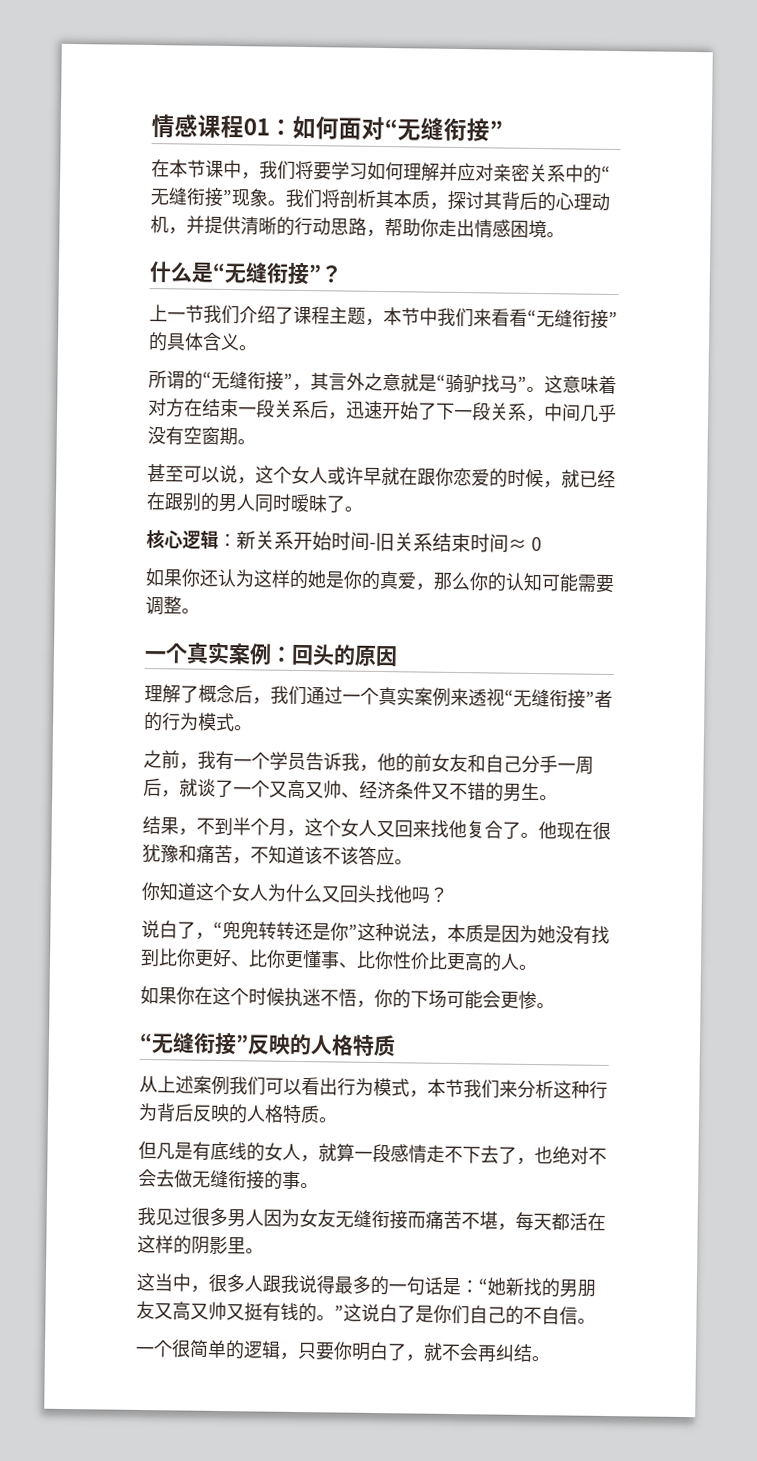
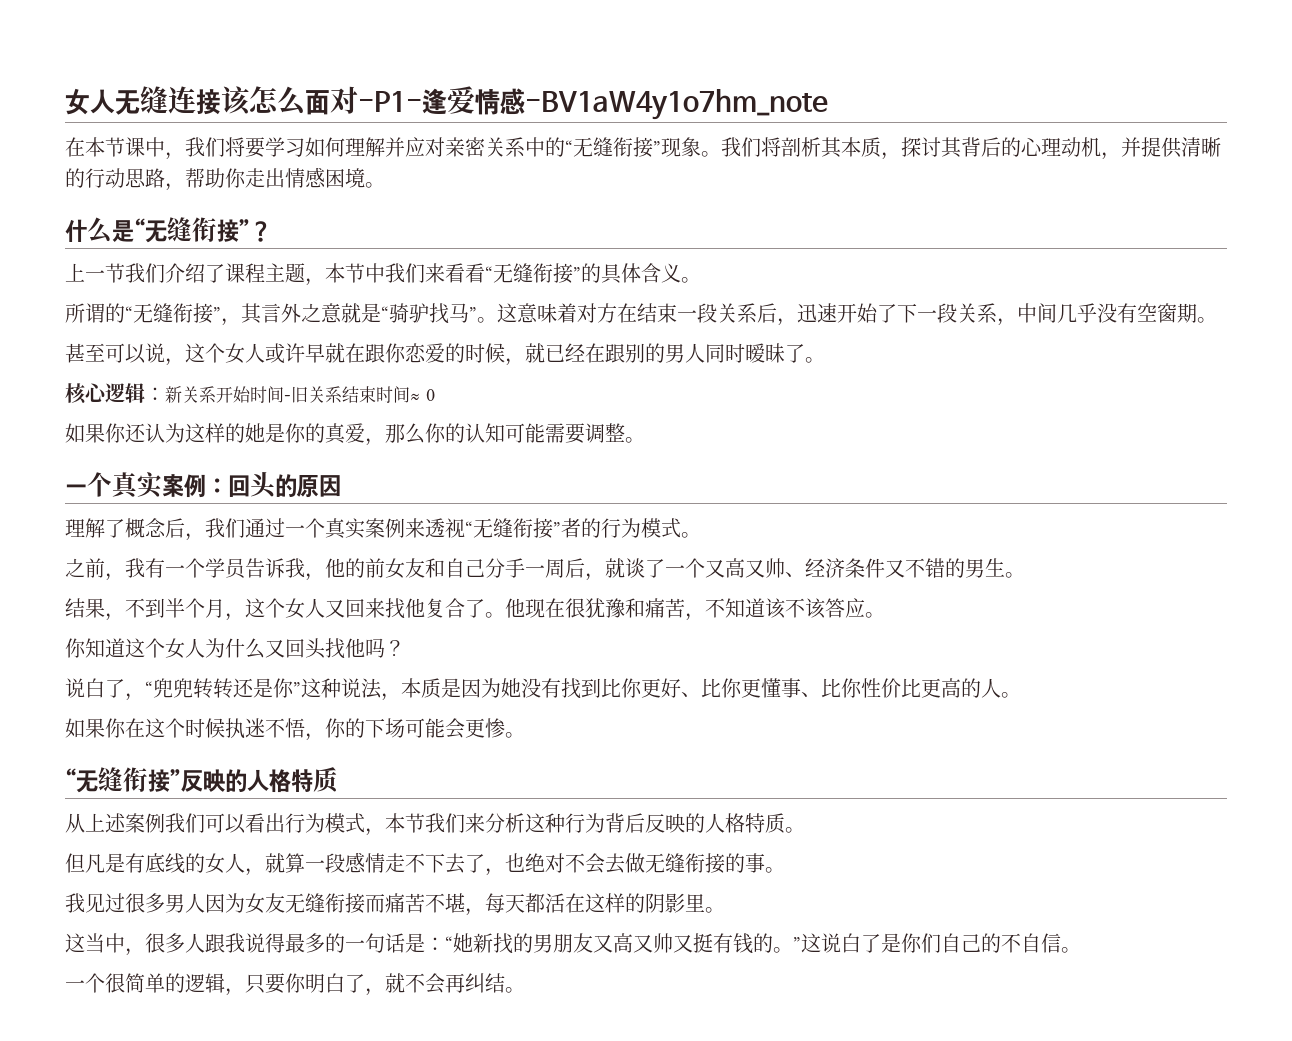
[151,114,503,142] 情感课程01：如何面对“无缝衔接” -> [65,86,828,120] 女人无缝连接该怎么面对-P1-逢爱情感-BV1aW4y1o7hm_note

